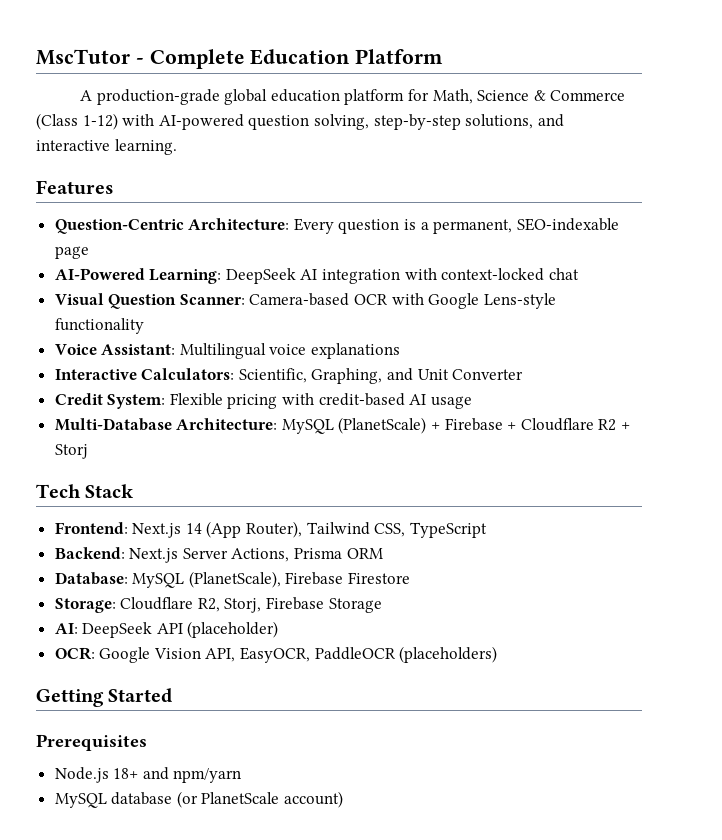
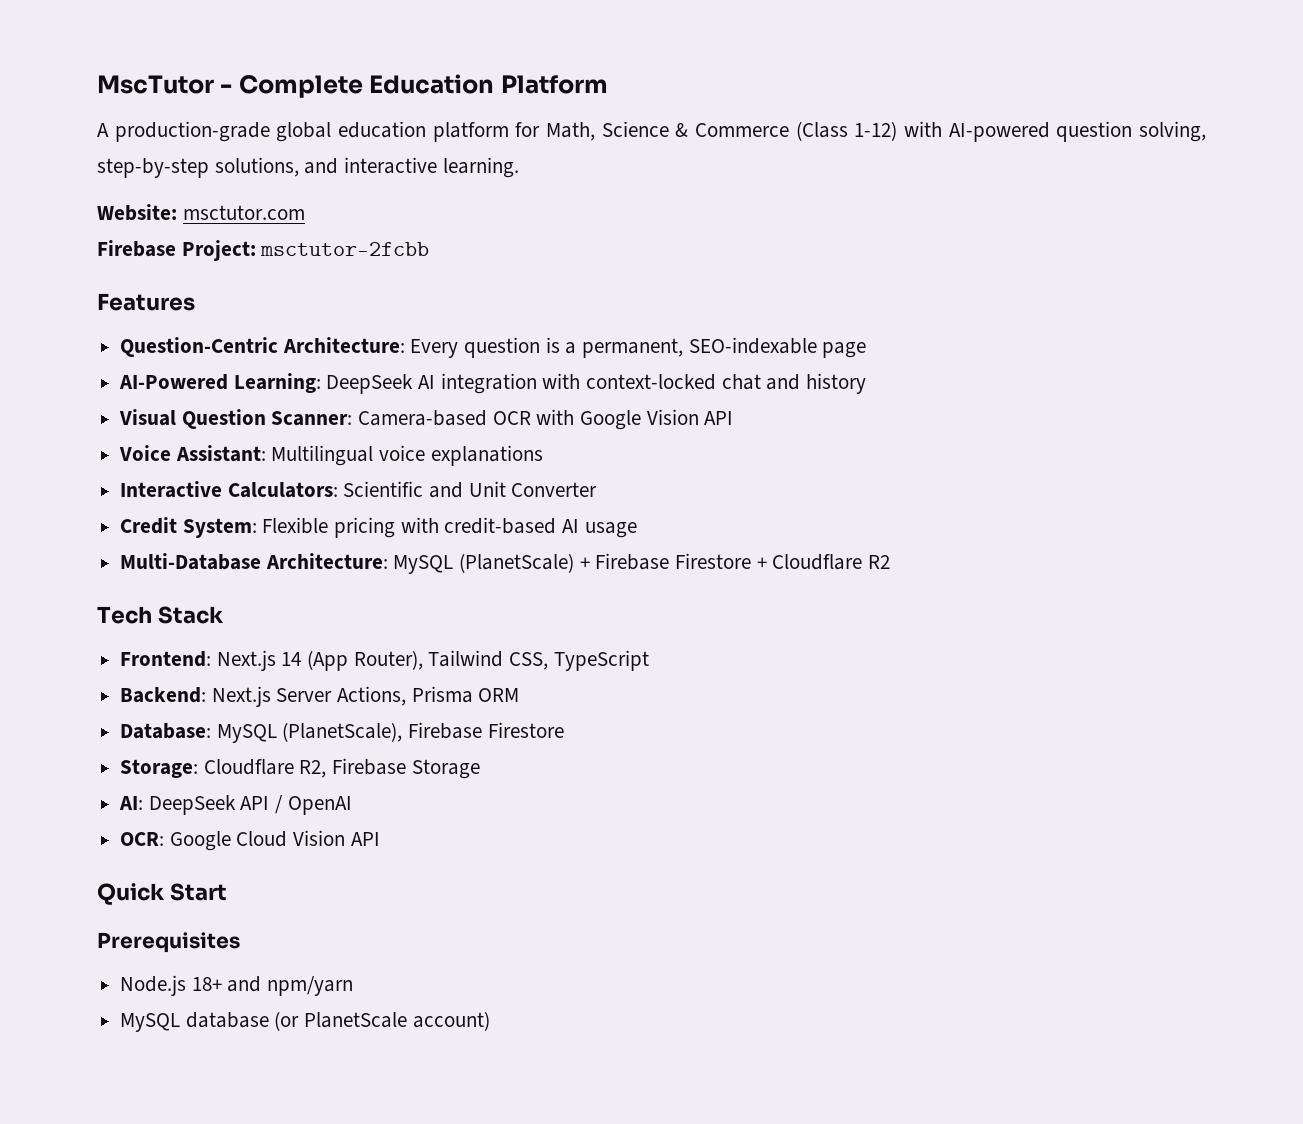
(177, 147) none -> [97,204,305,221] [97,240,430,261] // Website: msctutor.com // Firebase Project: msctutor-2fcbb
(579, 274) none -> [766,373,867,394] and history
[483,293,556,309] [54,318,144,334] Lens-style functionality -> [646,409,734,425] Vision API
[238,368,383,384] Scientific, Graphing, -> [343,481,424,497] Scientific
(503, 424) none -> [675,553,752,569] Firestore
[621,422,631,430] [54,444,88,459] + Storj -> (891, 562) none
[224,598,262,613] Storj, -> (327, 769) none
[187,621,279,638] (placeholder) -> [275,795,352,815] / OpenAI
[153,646,498,663] [36,688,173,707] Vision API, EasyOCR, PaddleOCR (placeholders) // Getting Started -> [236,830,380,847] [97,883,227,905] Cloud Vision API // Quick Start

